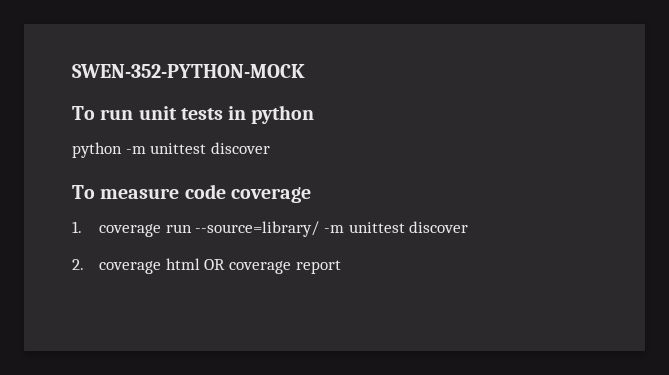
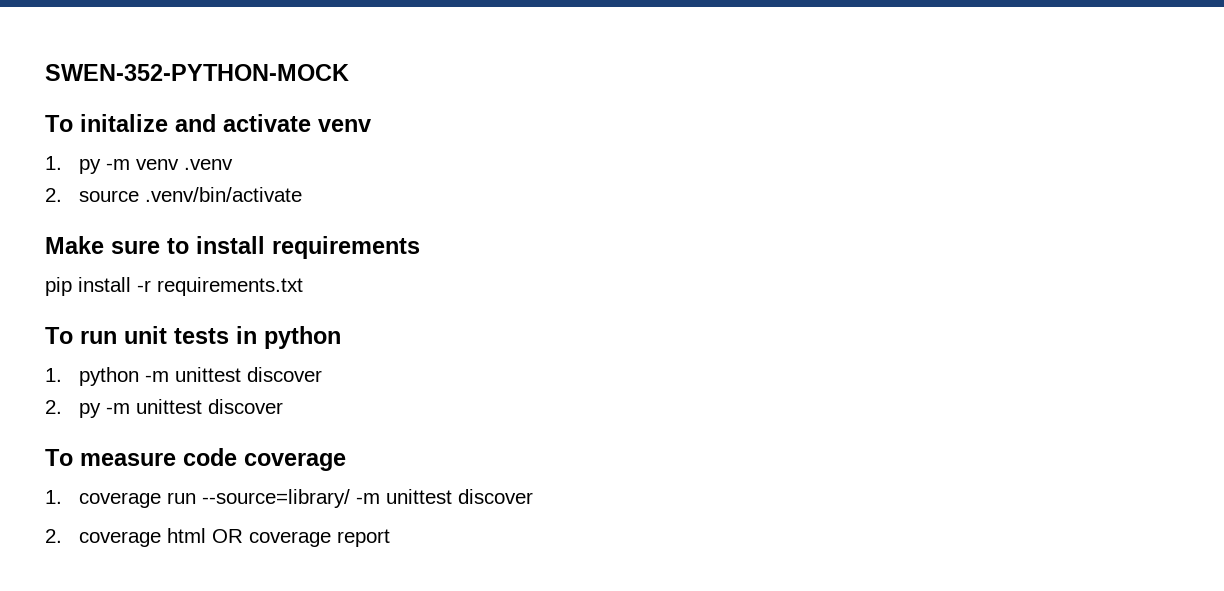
(305, 71) none -> [45,114,371,132] [45,156,234,174] [45,187,303,202] [45,236,420,259] [45,277,303,296] // To initalize and activate venv // 1. py -m venv .venv // 2. source .venv/bin/activate // Make sure to install requirements // pip install -r requirements.txt
(315, 114) none -> [45,368,62,382] 1.
(270, 148) none -> [45,399,284,418] // 2. py -m unittest discover

